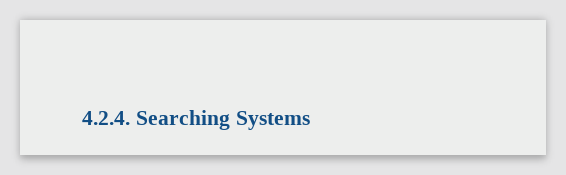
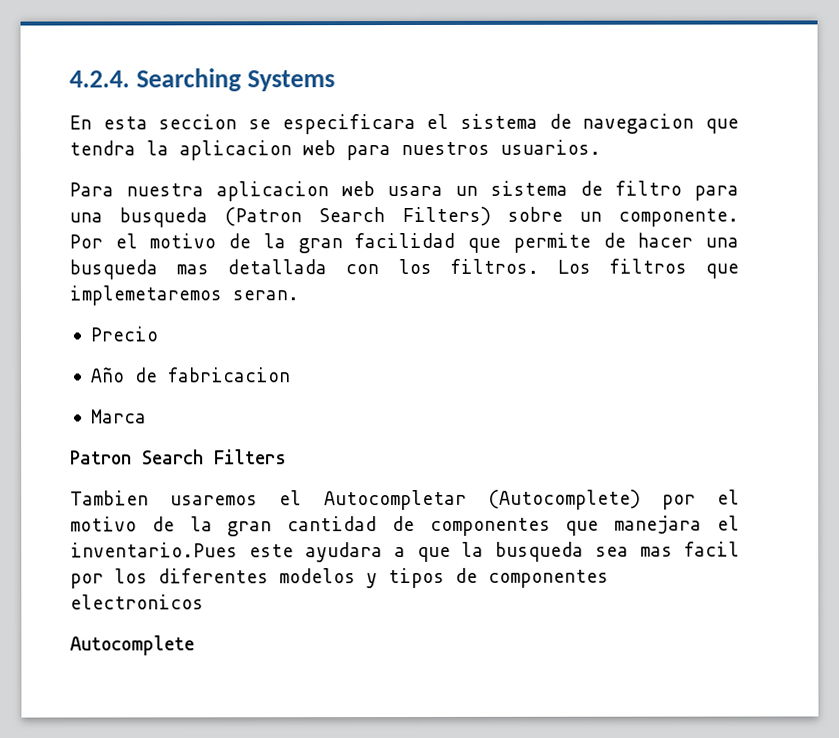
(310, 120) none -> [69,113,739,135] [69,139,601,161] [69,180,739,202] [69,206,739,228] [69,232,740,254] [69,258,739,280] [69,285,299,306] [89,326,158,342] [89,367,291,383] [90,409,147,424] [70,449,287,465] [70,489,740,511] [70,515,740,537] [70,541,741,563] [70,567,609,589] [70,594,204,610] [70,635,195,656] // En esta seccion se especificara el sistema de navegacion que tendra la aplicacion web para nuestros usuarios. // Para nuestra aplicacion web usara un sistema de filtro para una busqueda (Patron Search Filters) sobre un componente. Por el motivo de la gran facilidad que permite de hacer una busqueda mas detallada con los filtros. Los filtros que implemetaremos seran. // Precio // Año de fabricacion // Marca // Patron Search Filters // Tambien usaremos el Autocompletar (Autocomplete) por el motivo de la gran cantidad de componentes que manejara el inventario.Pues este ayudara a que la busqueda sea mas facil por los diferentes modelos y tipos de componentes electronicos // Autocomplete

